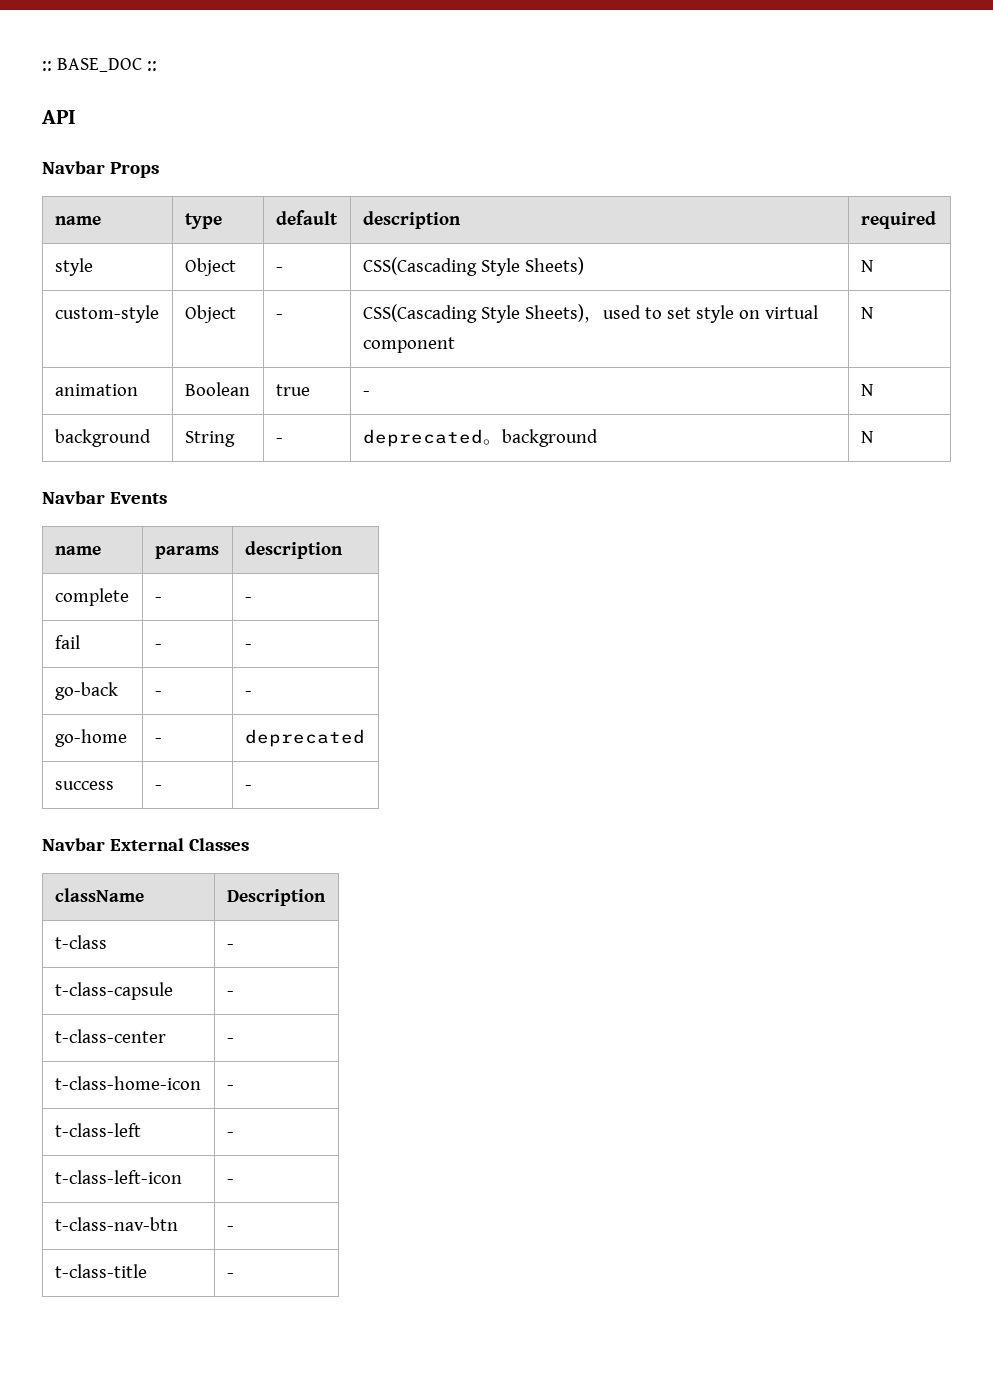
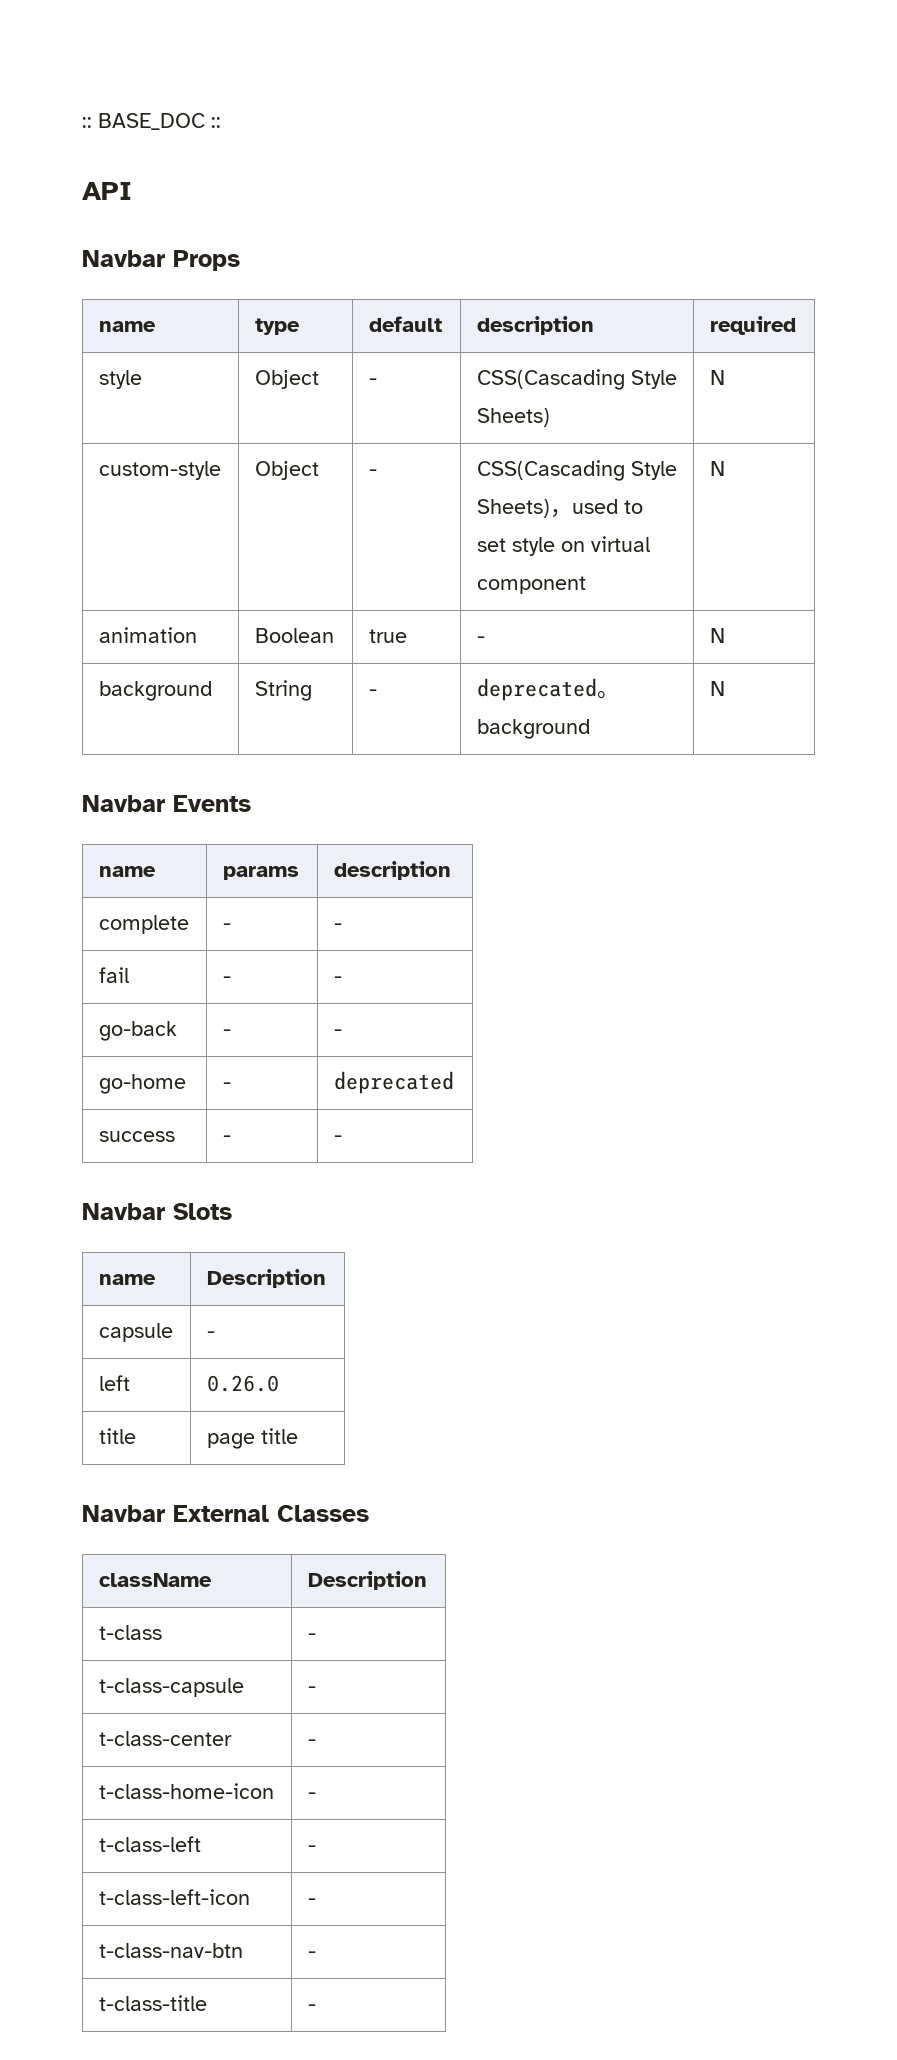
(252, 787) none -> [82,1203,232,1220] [98,1274,156,1285] [206,1269,326,1288] [98,1323,173,1342] [206,1331,215,1338] [98,1375,130,1391] [206,1375,279,1392] [98,1428,136,1444] [206,1428,298,1449] // Navbar Slots // name | Description // capsule | - // left | 0.26.0 // title | page title

